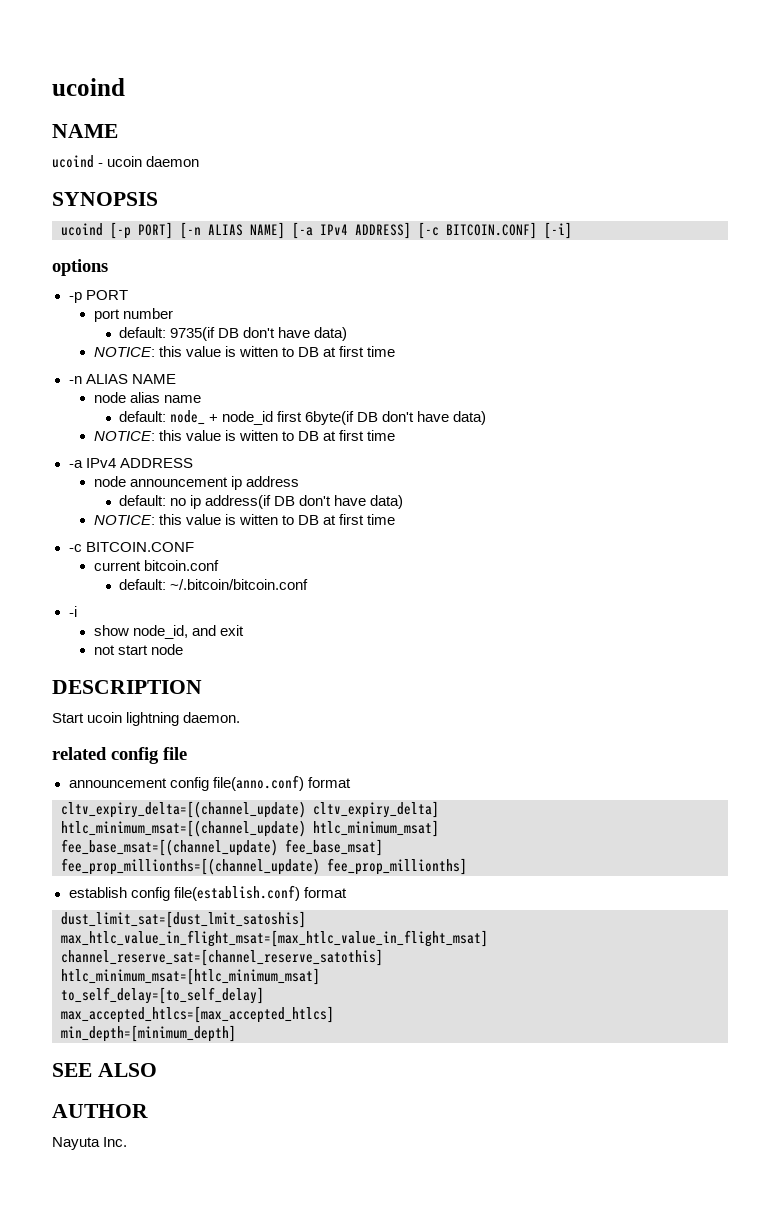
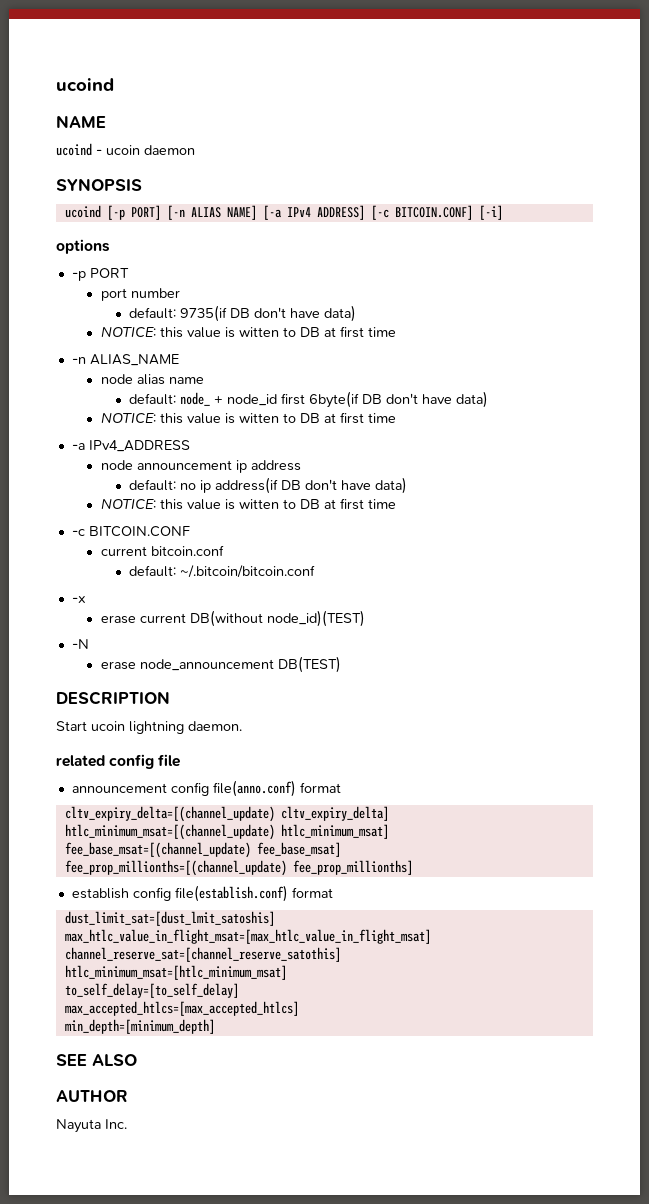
[85,374,176,384] ALIAS NAME -> [89,354,179,366] ALIAS_NAME
[85,458,193,468] IPv4 ADDRESS -> [88,440,190,452] IPv4_ADDRESS
[68,606,77,617] [93,625,244,639] [93,644,183,655] -i // show node_id, and exit // not start node -> [71,596,86,603] [100,610,365,627] [71,639,89,649] [100,656,341,673] -x // erase current DB(without node_id)(TEST) // -N // erase node_announcement DB(TEST)

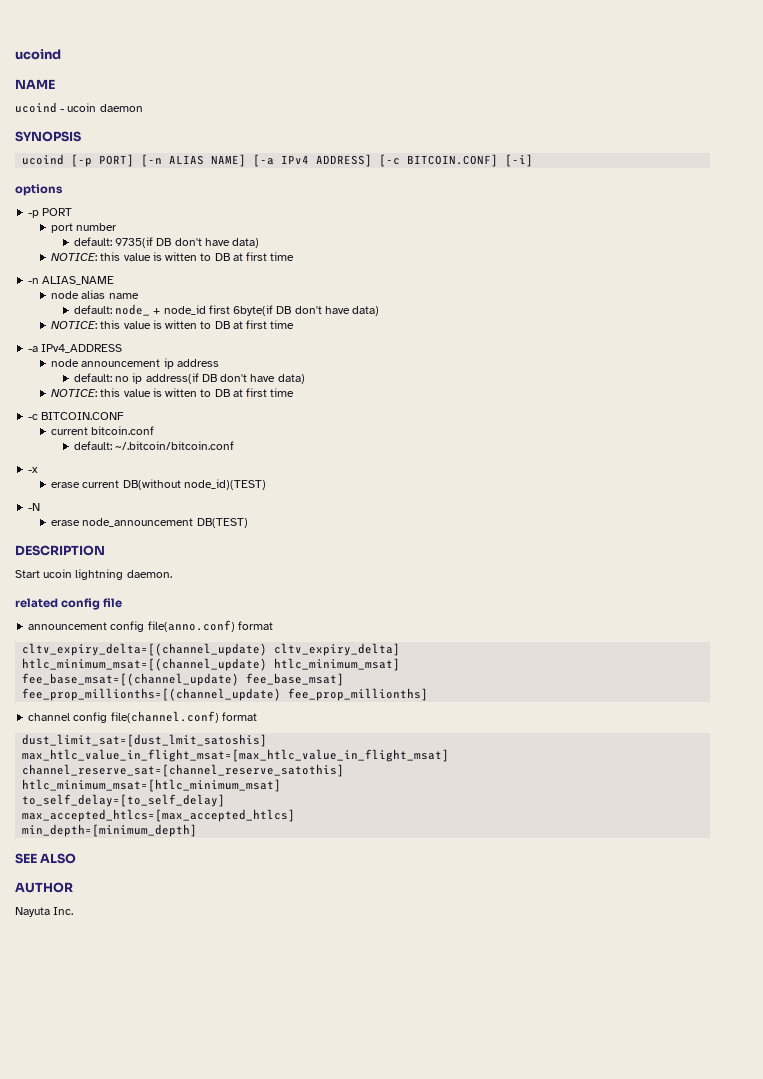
[71,885,288,902] establish config file(establish.conf) -> [28,711,219,723] channel config file(channel.conf)

